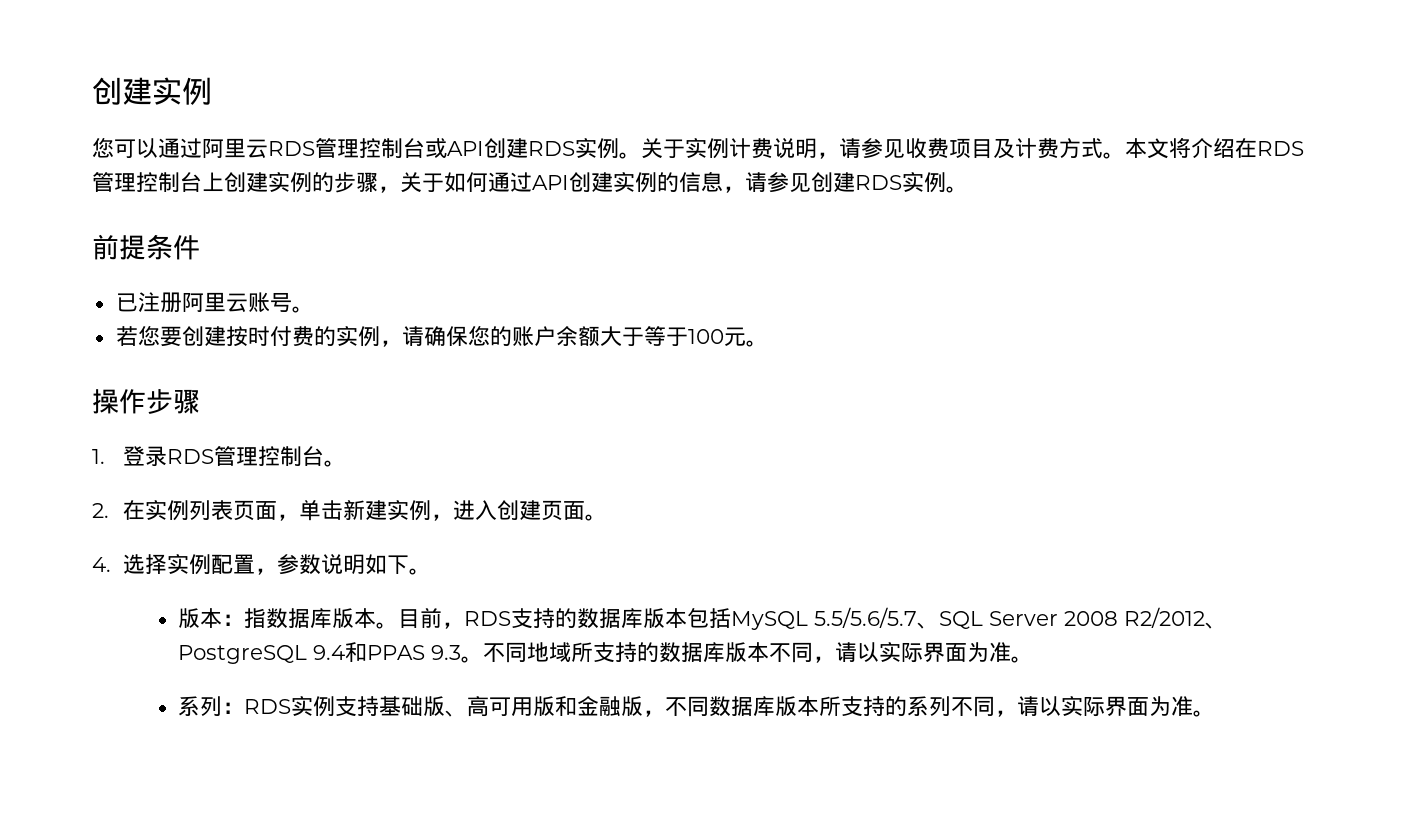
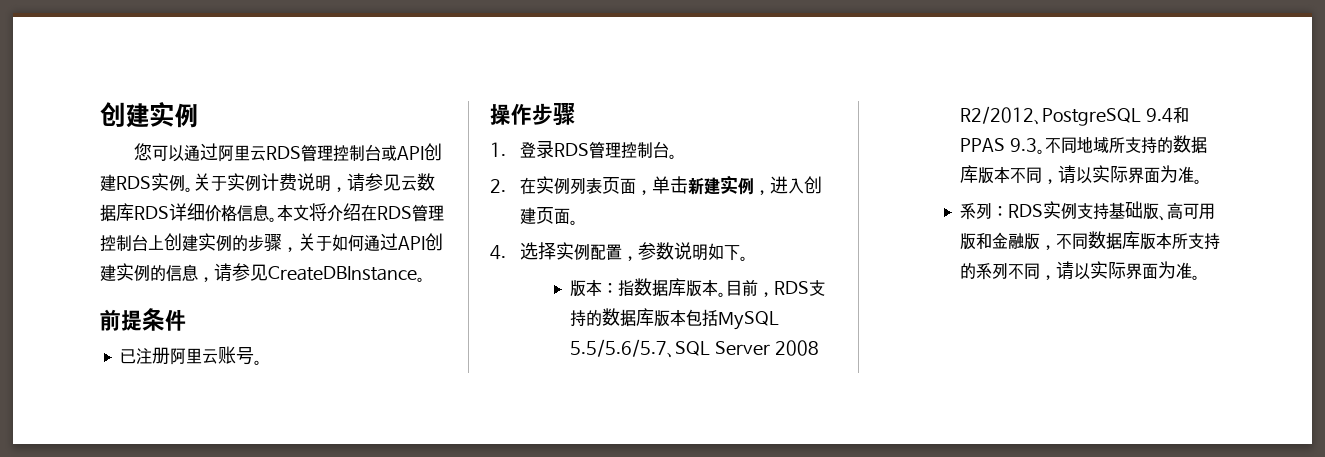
[905,138,1103,159] 收费项目及计费方式 -> [401,173,435,191] [100,203,269,222] 云数据库RDS详细价格信息
[811,172,946,193] 创建RDS实例 -> [268,266,417,281] CreateDBInstance
[115,325,768,347] // 若您要创建按时付费的实例，请确保您的账户余额大于等于100元。 -> (262, 362) none

